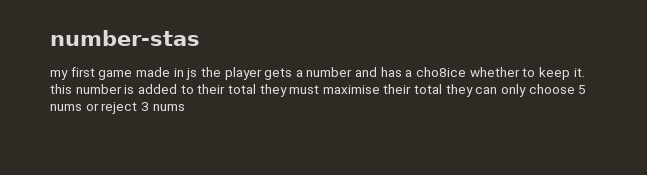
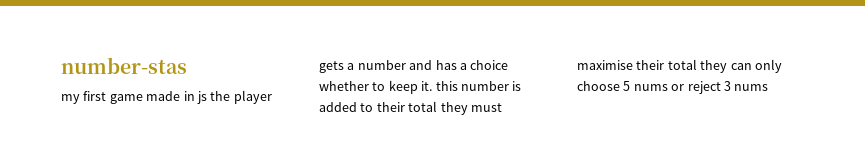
[416,67,467,77] cho8ice -> [470,60,509,70] choice

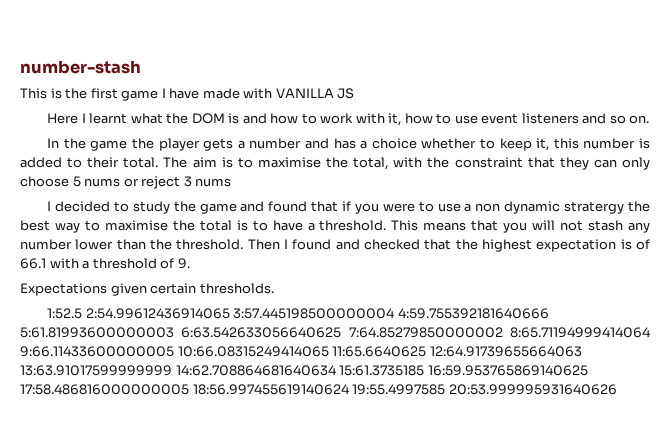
[61,57,187,74] [61,91,207,104] number-stas // my first game made in js -> [20,60,141,74] [20,88,355,101] [47,113,650,126] [47,138,128,151] number-stash // This is the first game I have made with VANILLA JS // Here I learnt what the DOM is and how to work with it, how to use event listeners and so on. // In the game
[421,81,433,91] it. -> [536,138,550,151] it,
[408,101,502,115] [577,59,697,70] total they must maximise their total -> [123,157,555,170] total. The aim is to maximise the total, with the constraint that
(769, 87) none -> [47,201,650,214] [20,220,650,233] [20,239,650,252] [20,258,190,269] [20,283,274,296] [47,308,549,319] [20,327,651,338] [20,346,582,357] [20,365,588,376] [20,384,617,395] // I decided to study the game and found that if you were to use a non dynamic stratergy the best way to maximise the total is to have a threshold. This means that you will not stash any number lower than the threshold. Then I found and checked that the highest expectation is of 66.1 with a threshold of 9. // Expectations given certain thresholds. // 1:52.5 2:54.99612436914065 3:57.445198500000004 4:59.755392181640666 5:61.81993600000003 6:63.542633056640625 7:64.85279850000002 8:65.71194999414064 9:66.11433600000005 10:66.08315249414065 11:65.6640625 12:64.91739655664063 13:63.91017599999999 14:62.708864681640634 15:61.3735185 16:59.953765869140625 17:58.486816000000005 18:56.997455619140624 19:55.4997585 20:53.999995931640626

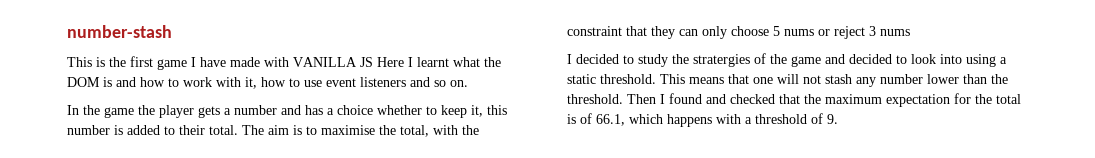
(355, 93) // -> (373, 62) none
[199,201,650,214] [20,220,315,233] game and found that if you were to use a non dynamic stratergy the best way to maximise the total is to have a -> [693,53,1007,67] [567,74,596,84] stratergies of the game and decided to look into using a static
[503,222,528,233] you -> [753,77,773,84] one
[481,239,650,252] [20,258,46,269] highest expectation is of 66.1 -> [825,93,1021,107] [567,113,712,127] maximum expectation for the total is of 66.1, which happens
[20,283,274,296] [47,308,549,319] [20,327,651,338] [20,346,582,357] [20,365,588,376] [20,384,617,395] // Expectations given certain thresholds. // 1:52.5 2:54.99612436914065 3:57.445198500000004 4:59.755392181640666 5:61.81993600000003 6:63.542633056640625 7:64.85279850000002 8:65.71194999414064 9:66.11433600000005 10:66.08315249414065 11:65.6640625 12:64.91739655664063 13:63.91017599999999 14:62.708864681640634 15:61.3735185 16:59.953765869140625 17:58.486816000000005 18:56.997455619140624 19:55.4997585 20:53.999995931640626 -> (838, 119) none

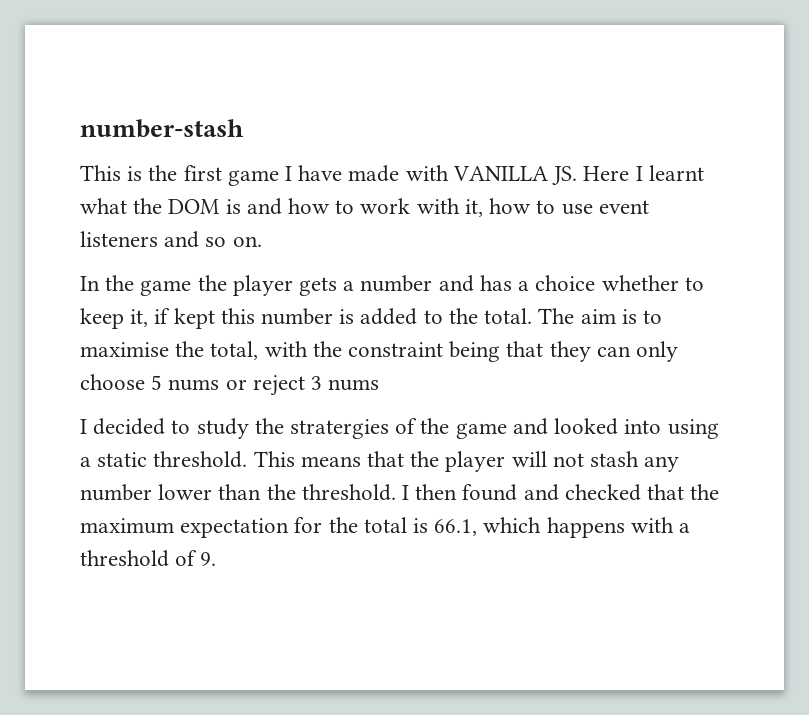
[360,57,373,67] JS -> [552,166,578,185] JS.
(483, 111) none -> [154,308,215,329] if kept
[179,125,205,135] their -> [448,308,478,324] the
(622, 31) none -> [449,341,501,362] being
[849,54,936,64] decided to look -> [554,418,619,435] looked
[753,77,773,84] one -> [410,451,506,472] the player
[627,94,665,104] Then I -> [402,484,458,500] I then
[580,113,592,124] of -> (429, 525) none

